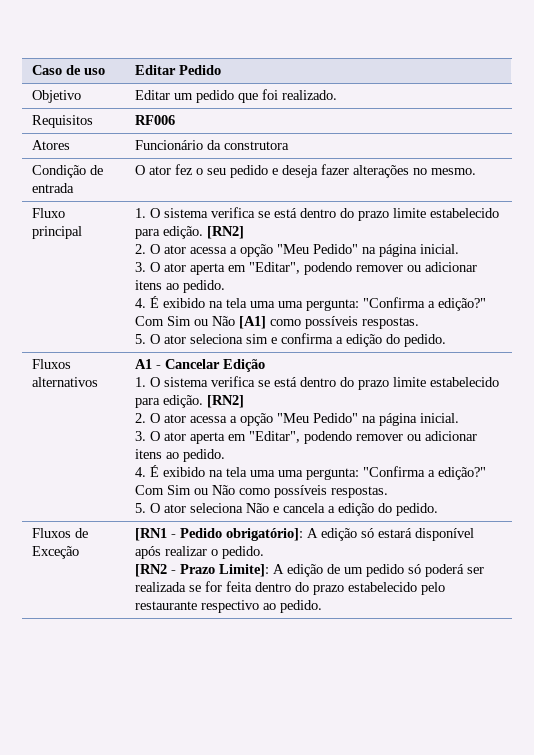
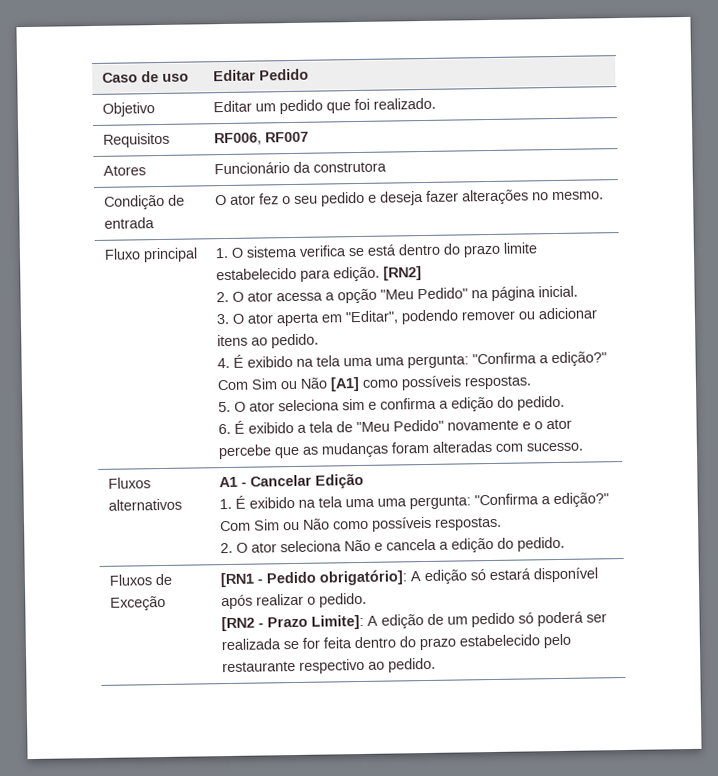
[135,115,176,125] RF006 -> [213,131,309,146] RF006, RF007
(447, 340) none -> [217,418,572,435] [217,440,583,460] // 6. É exibido a tela de "Meu Pedido" novamente e o ator percebe que as mudanças foram alteradas com sucesso.
[150,376,500,390] [135,395,245,408] [135,413,460,426] [135,431,478,444] [135,449,226,462] [135,467,147,477] O sistema verifica se está dentro do prazo limite estabelecido para edição. [RN2] // 2. O ator acessa a opção "Meu Pedido" na página inicial. // 3. O ator aperta em "Editar", podendo remover ou adicionar itens ao pedido. // 4. -> (232, 504) none
[135,503,147,513] 5. -> [219,542,233,554] 2.

